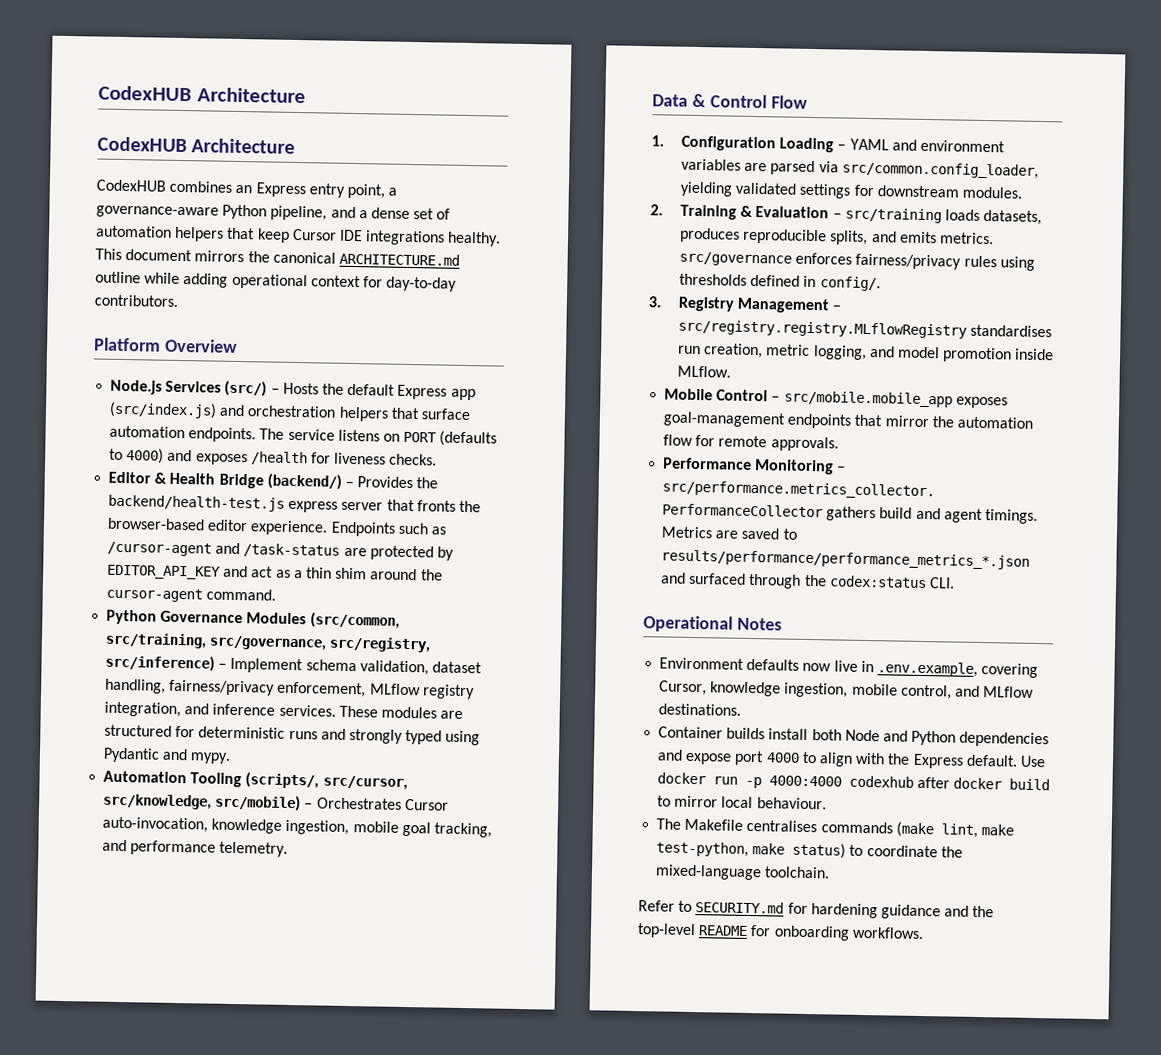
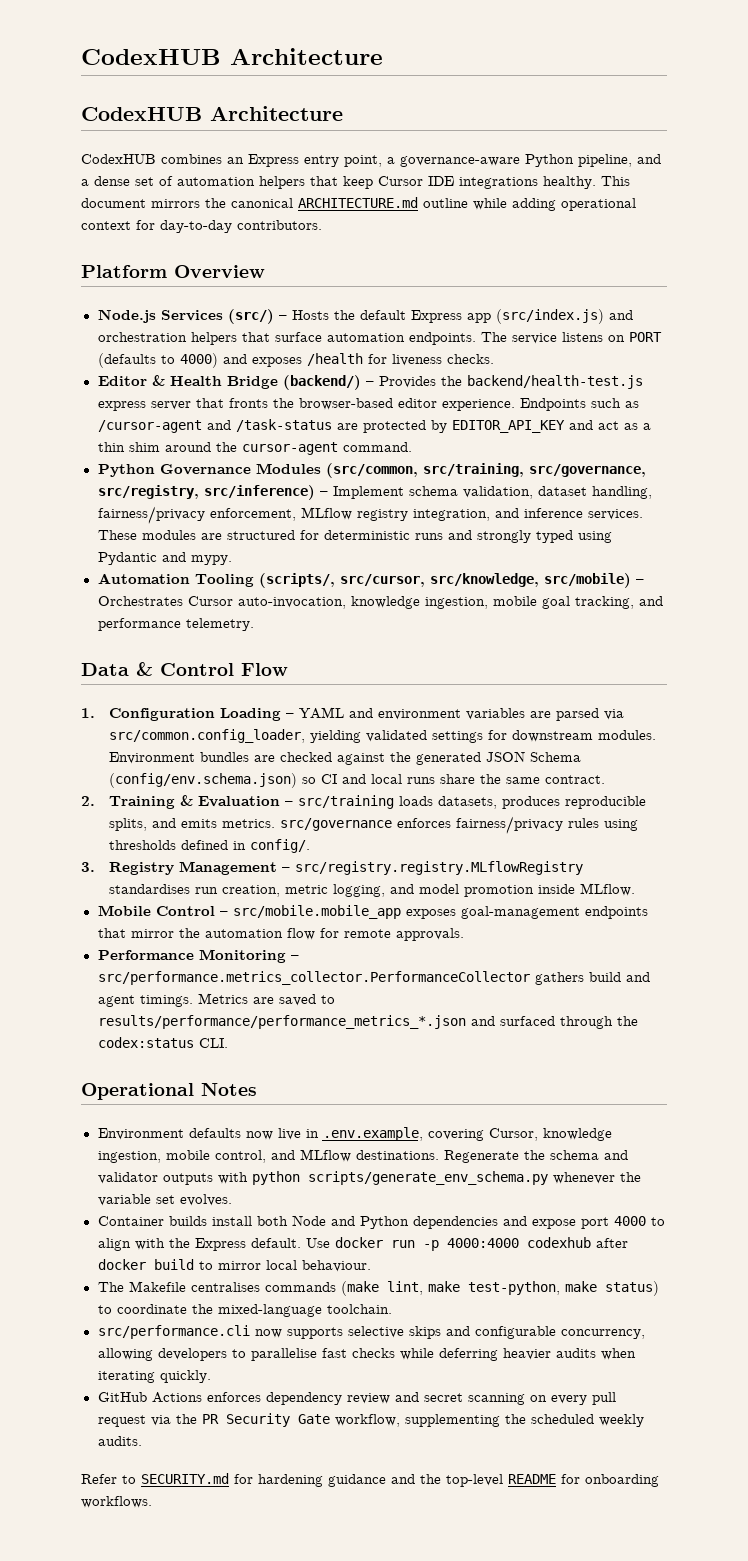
(1023, 192) none -> [109,751,582,765] [109,773,606,788] Environment bundles are checked against the generated JSON Schema (config/env.schema.json) so CI and local runs share the same contract.
(742, 709) none -> [443,1150,628,1163] [97,1171,641,1185] [97,1194,232,1206] Regenerate the schema and validator outputs with python scripts/generate_env_schema.py whenever the variable set evolves.
(831, 872) none -> [97,1325,645,1339] [97,1348,636,1361] [97,1370,211,1383] [97,1392,616,1405] [97,1413,644,1427] [97,1436,142,1446] // src/performance.cli now supports selective skips and configurable concurrency, allowing developers to parallelise fast checks while deferring heavier audits when iterating quickly. // GitHub Actions enforces dependency review and secret scanning on every pull request via the PR Security Gate workflow, supplementing the scheduled weekly audits.

